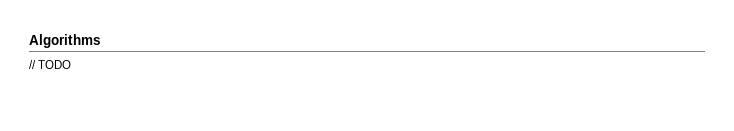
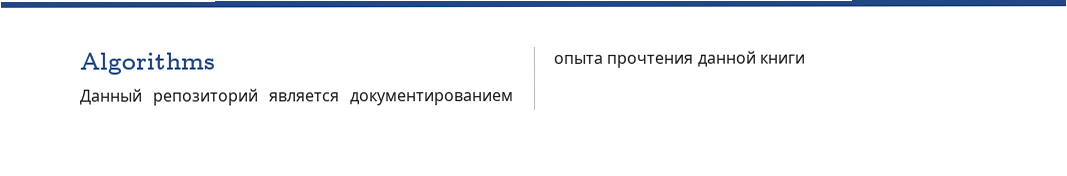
[29,60,72,69] // TODO -> [80,88,514,106] [553,50,805,68] Данный репозиторий является документированием опыта прочтения данной книги

